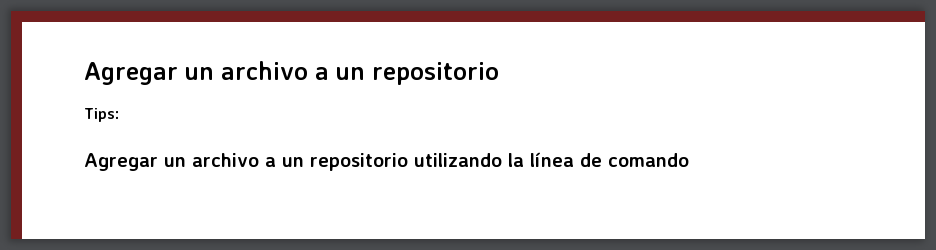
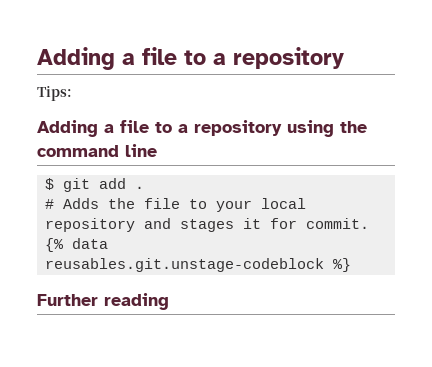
[84,61,499,85] [84,108,119,122] [84,152,689,171] Agregar un archivo a un repositorio // Tips: // Agregar un archivo a un repositorio utilizando la línea de comando -> [37,47,344,70] [37,86,72,101] [37,120,367,137] [37,144,157,157] [45,178,145,192] [45,198,307,212] [45,218,370,232] [45,238,109,252] [45,258,352,272] [37,293,169,310] Adding a file to a repository // Tips: // Adding a file to a repository using the command line // $ git add . // # Adds the file to your local repository and stages it for commit. {% data reusables.git.unstage-codeblock %} // Further reading

